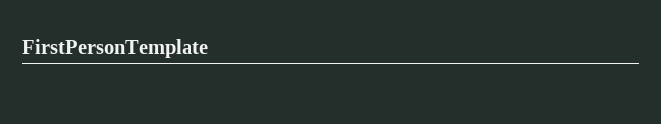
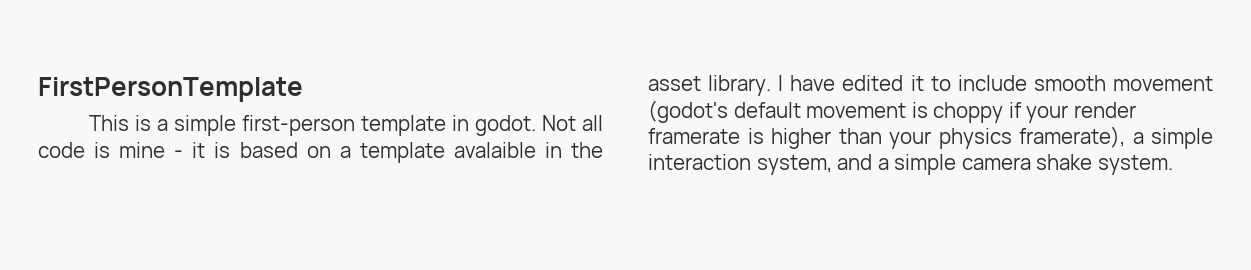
(208, 48) none -> [89,115,604,136] [38,142,603,163] [648,75,1214,96] [648,100,1136,123] [648,126,1213,149] [648,154,1173,175] // This is a simple first-person template in godot. Not all code is mine - it is based on a template avalaible in the asset library. I have edited it to include smooth movement (godot's default movement is choppy if your render framerate is higher than your physics framerate), a simple interaction system, and a simple camera shake system.

